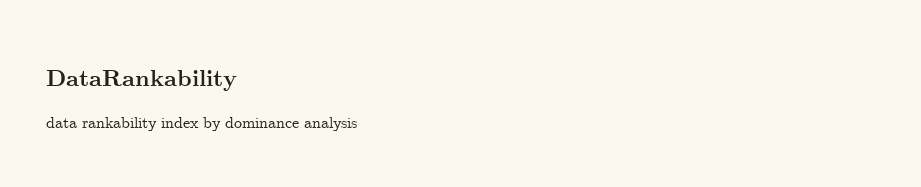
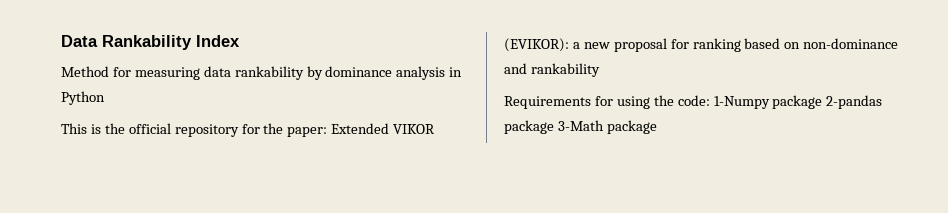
[46,70,237,91] DataRankability // -> [61,35,240,50] [61,66,200,80] Data Rankability Index // Method for measuring
[161,117,199,128] index -> (304, 73) none
(357, 124) none -> [449,67,463,77] [61,91,105,105] [61,123,436,137] [504,38,899,52] [504,63,600,77] [504,95,883,109] [504,120,657,134] in Python // This is the official repository for the paper: Extended VIKOR (EVIKOR): a new proposal for ranking based on non-dominance and rankability // Requirements for using the code: 1-Numpy package 2-pandas package 3-Math package

